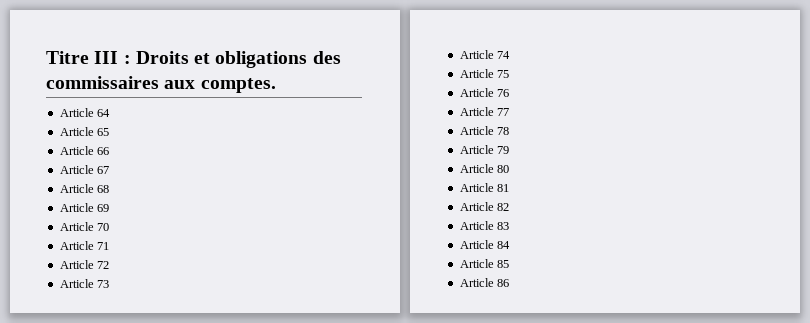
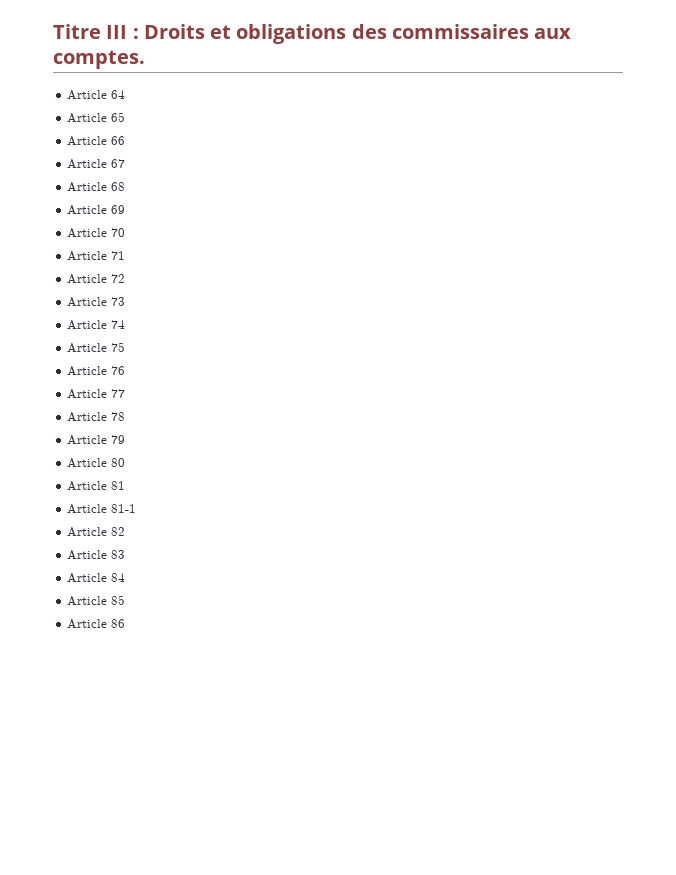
(510, 188) none -> [67,504,137,514] // Article 81-1

